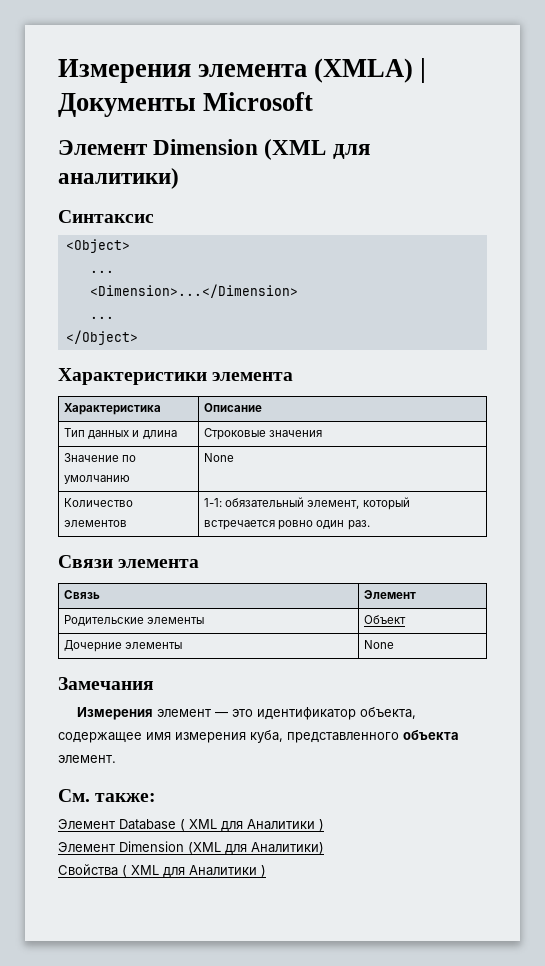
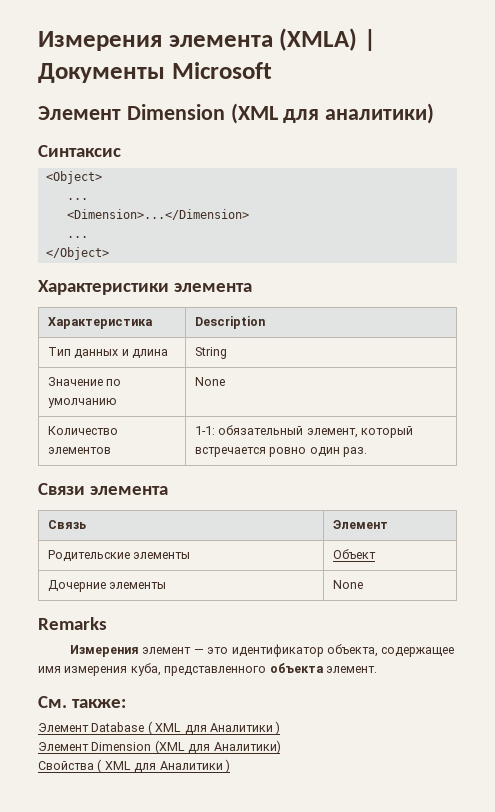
[204,403,263,412] Описание -> [194,316,265,329] Description
[204,428,323,440] Строковые значения -> [194,347,227,359] String
[58,677,154,690] Замечания -> [38,617,107,630] Remarks

